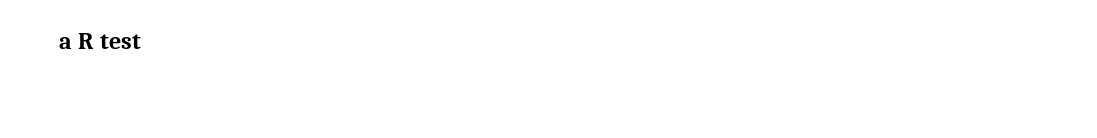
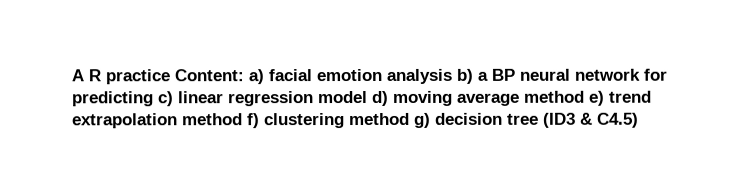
[59,33,141,49] a R test -> [71,68,667,85] [71,90,652,107] [72,112,639,129] A R practice Content: a) facial emotion analysis b) a BP neural network for predicting c) linear regression model d) moving average method e) trend extrapolation method f) clustering method g) decision tree (ID3 & C4.5)

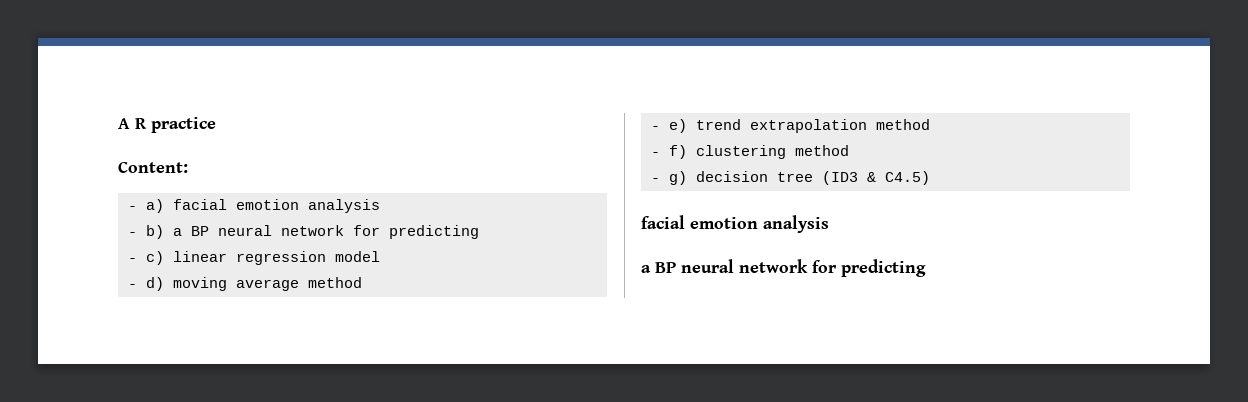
(170, 77) none -> (216, 125) //
(244, 75) none -> [127,206,137,210] // -
(452, 76) none -> [127,232,137,236] // -
(154, 99) none -> [127,258,137,262] // -
(368, 97) none -> [127,284,137,288] // -
(585, 96) none -> [650,126,660,130] // -
(243, 119) none -> [650,152,660,156] // -
(410, 119) none -> [650,178,660,182] // -
(639, 120) none -> [641,215,829,233] [641,259,926,277] // facial emotion analysis // a BP neural network for predicting

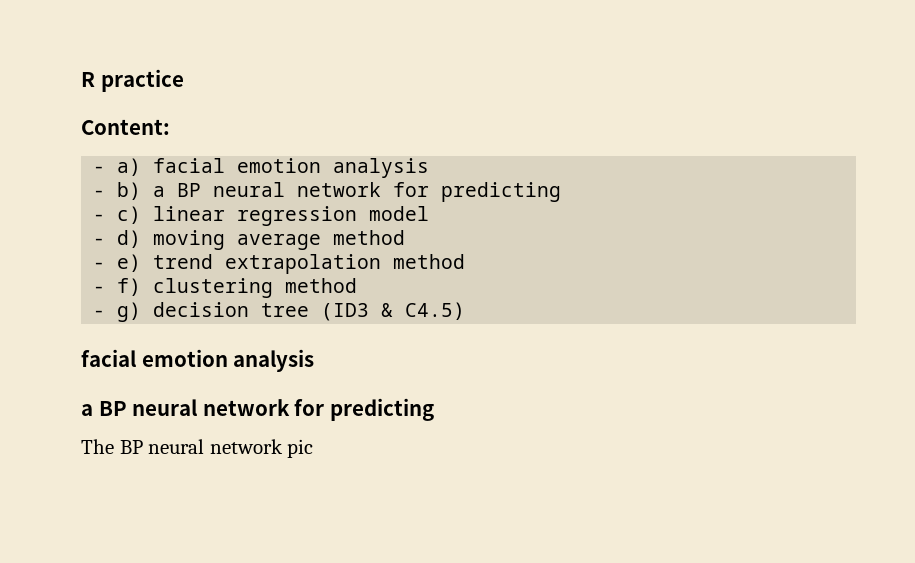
[118,118,130,129] A -> (81, 79) none
(926, 268) none -> [81,439,314,458] // The BP neural network pic

